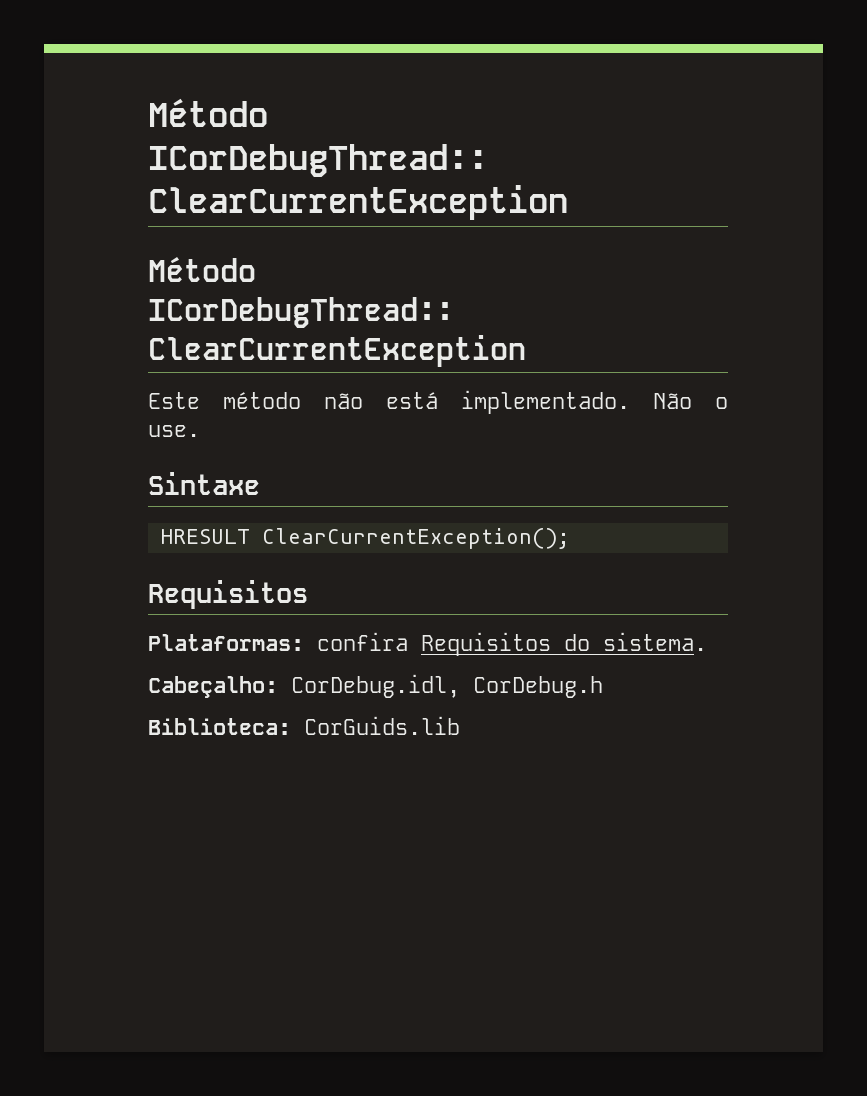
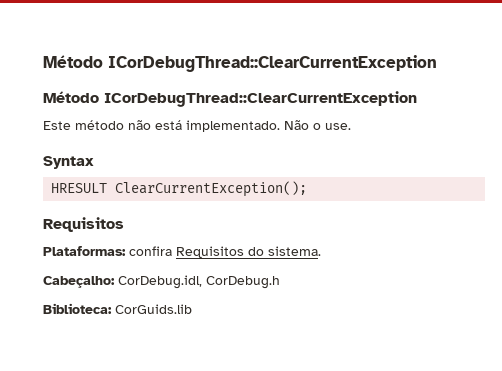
[148,472,260,495] Sintaxe -> [43,156,94,169] Syntax

